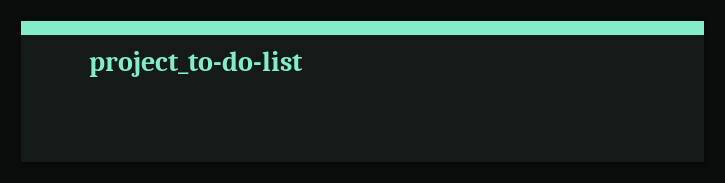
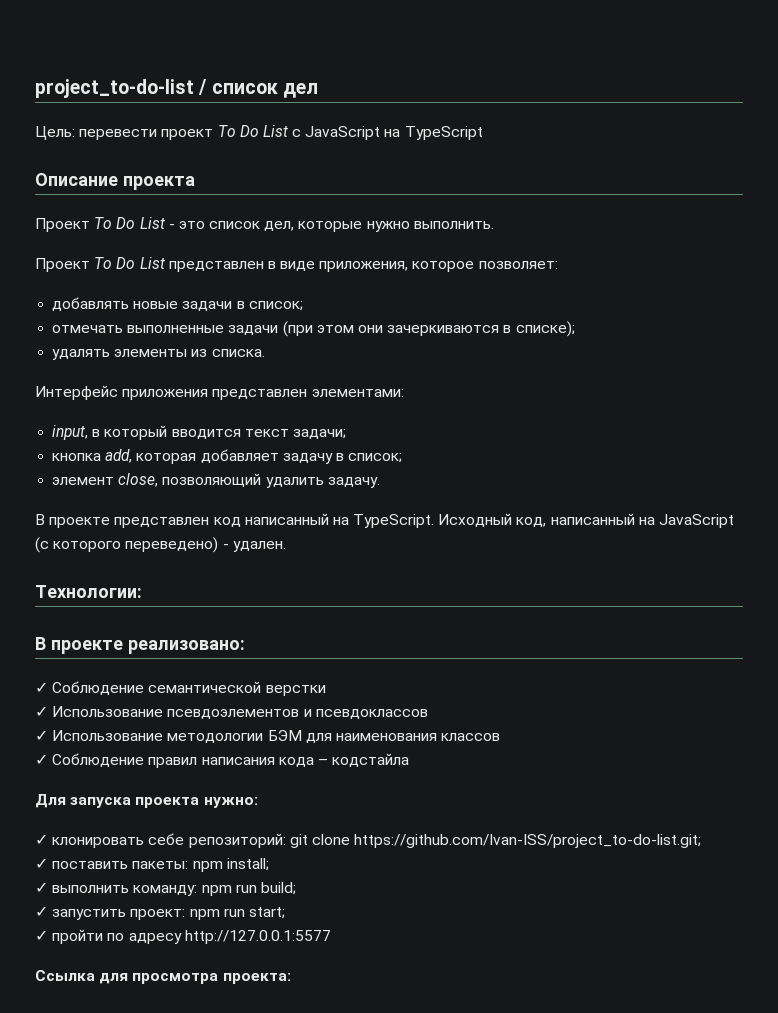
(303, 64) none -> [198,79,318,98] [35,125,483,140] [35,173,195,190] [35,217,494,232] [35,257,558,272] [52,297,303,311] [52,321,575,337] [52,349,265,360] [35,385,404,400] [52,425,346,440] [52,449,403,464] [52,473,380,488] [35,513,735,528] [35,537,286,553] [35,585,142,598] [35,637,245,654] [35,681,326,696] [35,706,428,719] [35,730,501,743] [35,753,410,768] [35,794,258,808] [35,833,702,848] [35,858,269,872] [35,882,296,896] [35,906,285,920] [35,929,331,944] [35,970,291,984] / список дел // Цель: перевести проект To Do List с JavaScript на TypeScript // Описание проекта // Проект To Do List - это список дел, которые нужно выполнить. // Проект To Do List представлен в виде приложения, которое позволяет: // добавлять новые задачи в список; // отмечать выполненные задачи (при этом они зачеркиваются в списке); // удалять элементы из списка. // Интерфейс приложения представлен элементами: // input, в который вводится текст задачи; // кнопка add, которая добавляет задачу в список; // элемент close, позволяющий удалить задачу. // В проекте представлен код написанный на TypeScript. Исходный код, написанный на JavaScript (с которого переведено) - удален. // Технологии: // В проекте реализовано: // ✓ Соблюдение семантической верстки // ✓ Использование псевдоэлементов и псевдоклассов // ✓ Использование методологии БЭМ для наименования классов // ✓ Соблюдение правил написания кода – кодстайла // Для запуска проекта нужно: // ✓ клонировать себе репозиторий: git clone https://github.com/Ivan-ISS/project_to-do-list.git; // ✓ поставить пакеты: npm install; // ✓ выполнить команду: npm run build; // ✓ запустить проект: npm run start; // ✓ пройти по адресу http://127.0.0.1:5577 // Ссылка для просмотра проекта:

